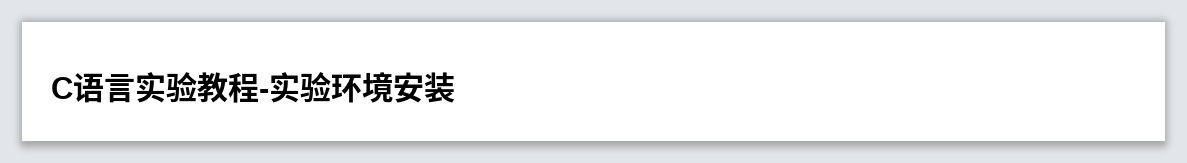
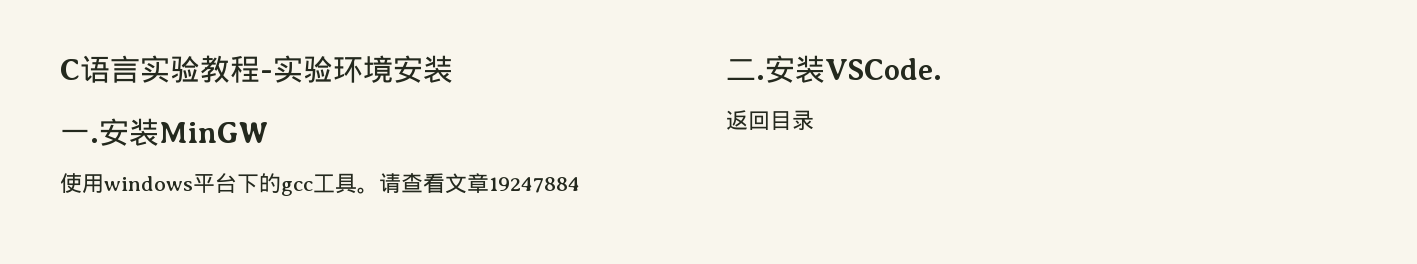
(455, 87) none -> [60,118,268,146] [60,173,580,196] [726,55,942,83] [726,110,814,131] // 一.安装MinGW // 使用windows平台下的gcc工具。请查看文章19247884 // 二.安装VSCode. // 返回目录

